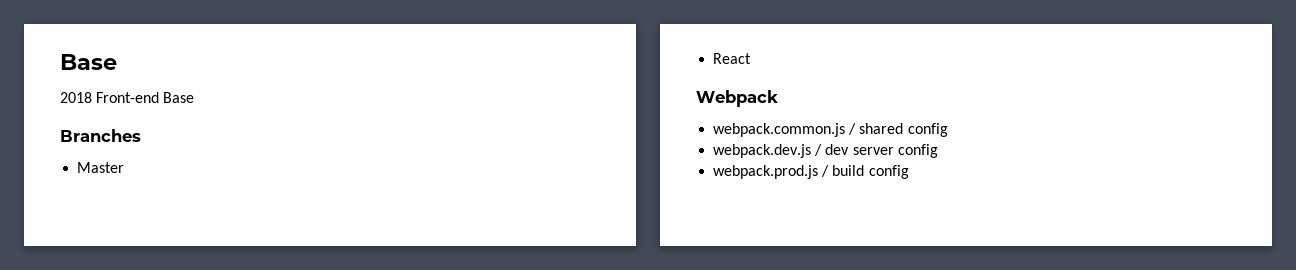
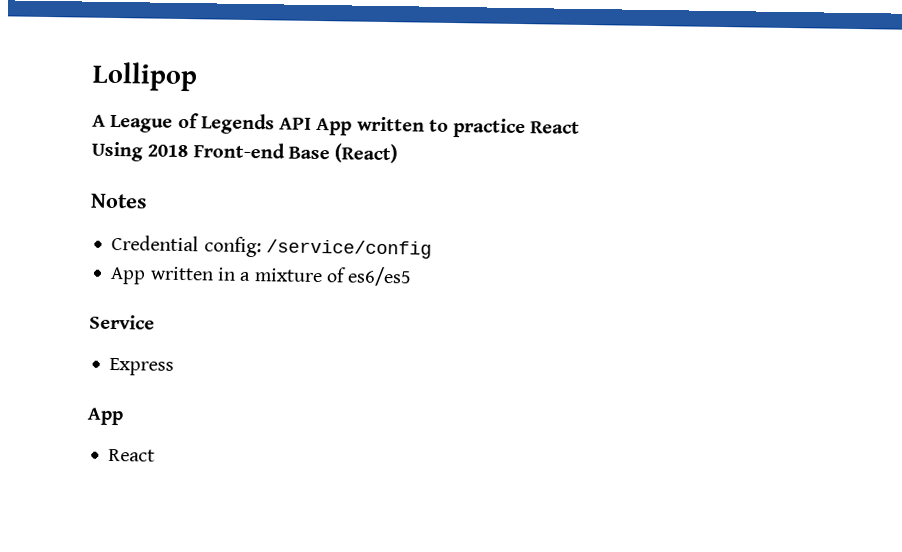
[60,54,117,70] [60,92,195,103] [60,129,141,142] [77,162,125,173] [713,53,752,64] [696,90,778,107] [713,123,948,137] [713,144,938,158] [713,165,909,179] Base // 2018 Front-end Base // Branches // Master // React // Webpack // webpack.common.js / shared config // webpack.dev.js / dev server config // webpack.prod.js / build config -> [92,61,198,92] [92,112,581,139] [91,141,399,164] [90,193,147,209] [111,234,432,259] [110,266,413,287] [89,314,155,330] [109,357,175,376] [87,407,124,426] [108,448,156,462] Lollipop // A League of Legends API App written to practice React // Using 2018 Front-end Base (React) // Notes // Credential config: /service/config // App written in a mixture of es6/es5 // Service // Express // App // React

